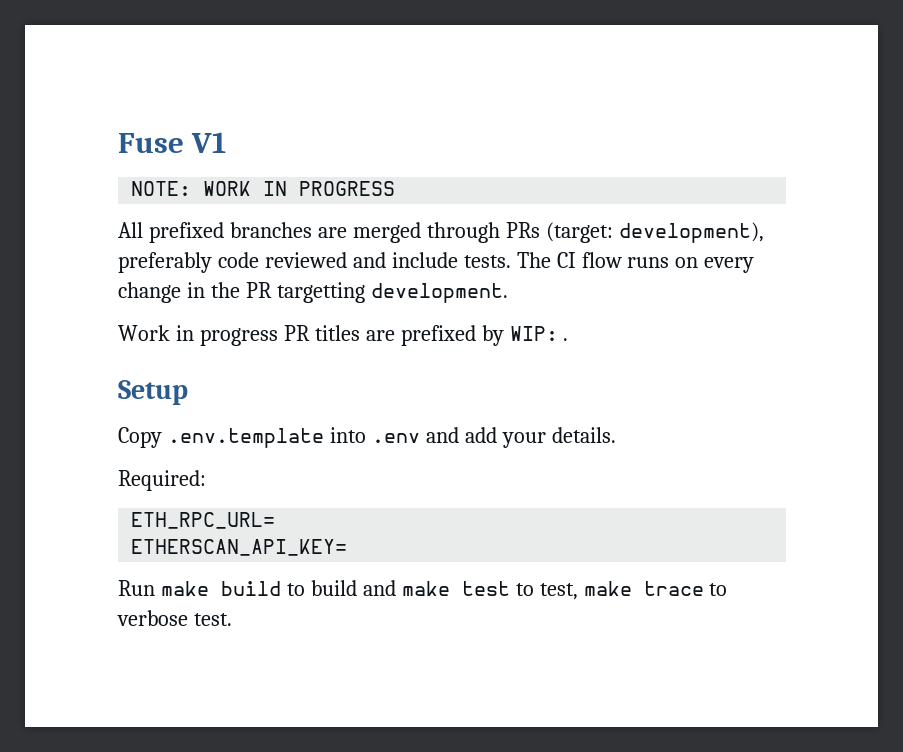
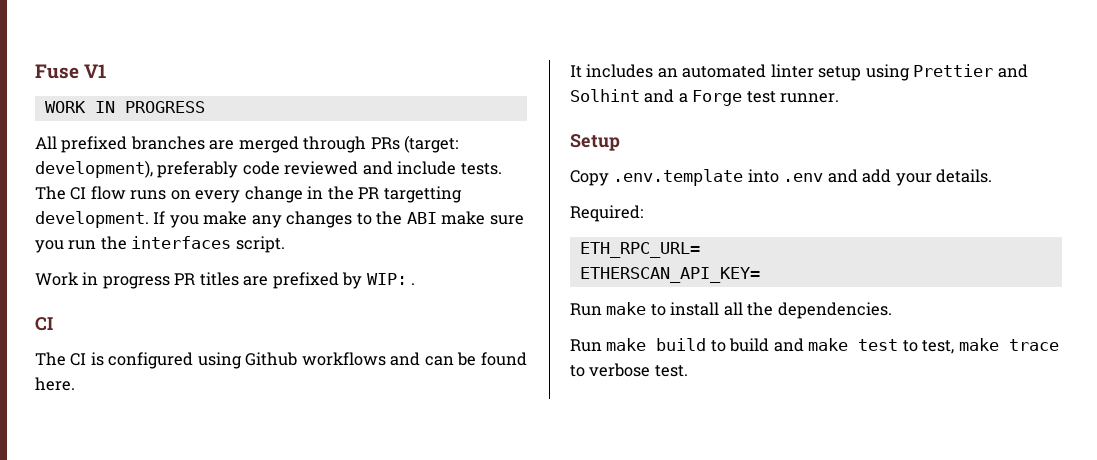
[131,181,192,196] NOTE: -> (107, 71) none
(508, 293) none -> [153,211,524,228] [35,236,285,253] If you make any changes to the ABI make sure you run the interfaces script.
(569, 339) none -> [35,317,53,331] [35,352,527,369] [35,377,75,391] [570,64,1028,81] [570,89,840,106] // CI // The CI is configured using Github workflows and can be found here. // It includes an automated linter setup using Prettier and Solhint and a Forge test runner.
(348, 547) none -> [570,302,892,319] // Run make to install all the dependencies.

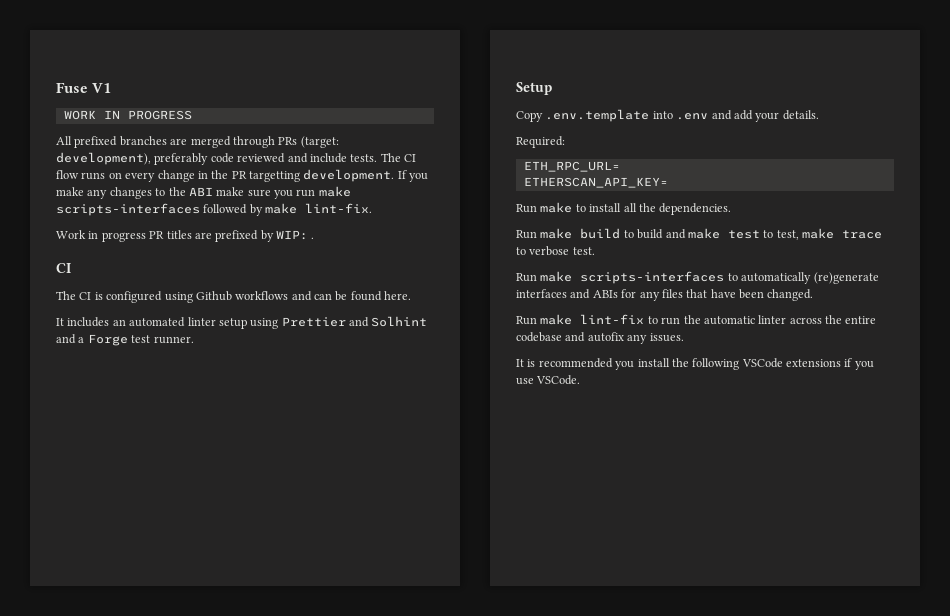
[100,236,285,253] the interfaces script. -> [318,186,351,197] [56,203,373,216] make scripts-interfaces followed by make lint-fix.
(688, 371) none -> [516,271,879,284] [516,289,814,301] [516,314,877,325] [516,332,684,344] [516,358,874,370] [516,375,581,385] // Run make scripts-interfaces to automatically (re)generate interfaces and ABIs for any files that have been changed. // Run make lint-fix to run the automatic linter across the entire codebase and autofix any issues. // It is recommended you install the following VSCode extensions if you use VSCode.

